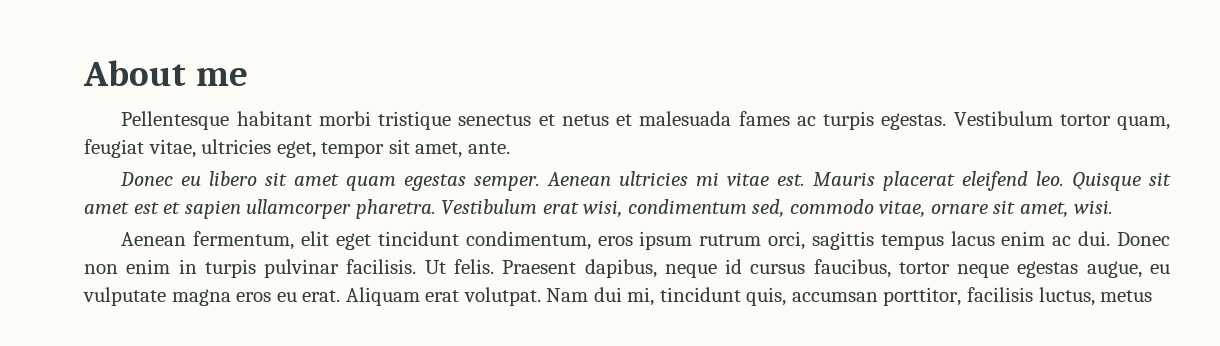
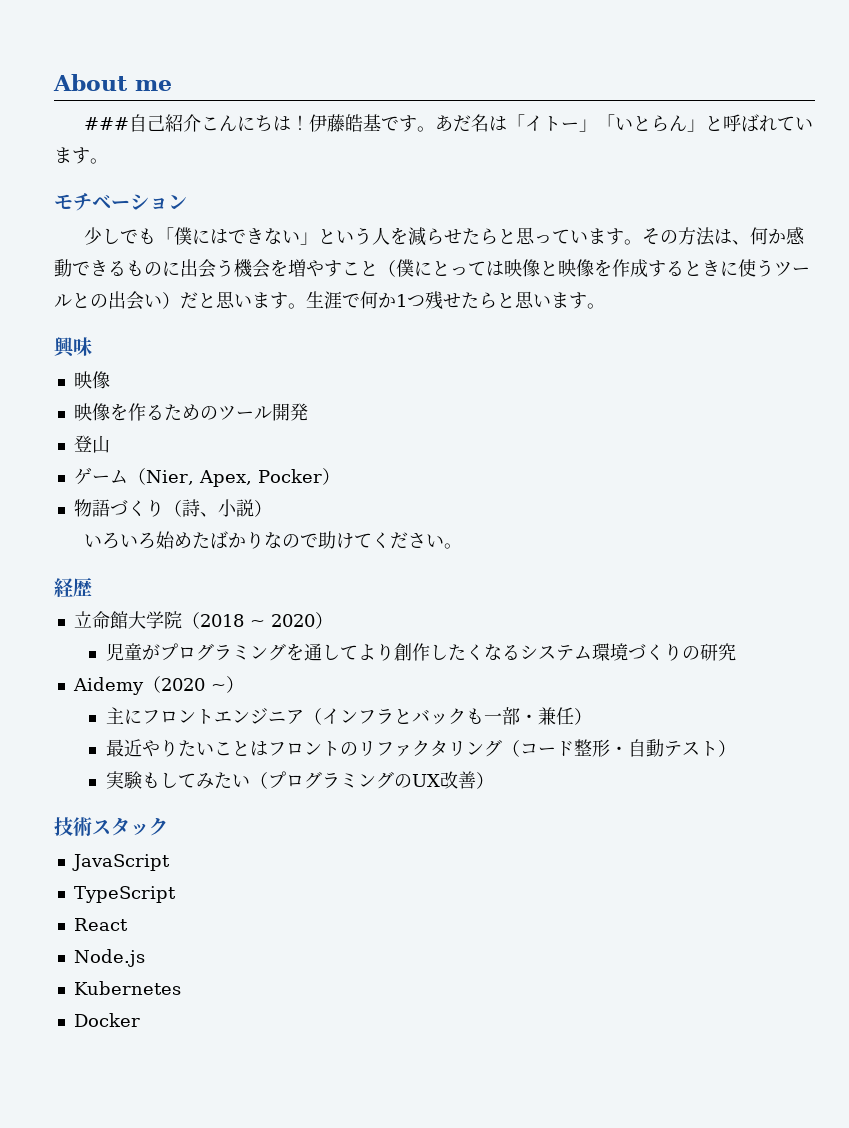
[121,111,1171,130] [84,139,510,158] [120,171,1171,191] [84,199,1113,219] [121,231,1171,250] [84,259,1171,278] [83,287,1153,306] Pellentesque habitant morbi tristique senectus et netus et malesuada fames ac turpis egestas. Vestibulum tortor quam, feugiat vitae, ultricies eget, tempor sit amet, ante. // Donec eu libero sit amet quam egestas semper. Aenean ultricies mi vitae est. Mauris placerat eleifend leo. Quisque sit amet est et sapien ullamcorper pharetra. Vestibulum erat wisi, condimentum sed, commodo vitae, ornare sit amet, wisi. // Aenean fermentum, elit eget tincidunt condimentum, eros ipsum rutrum orci, sagittis tempus lacus enim ac dui. Donec non enim in turpis pulvinar facilisis. Ut felis. Praesent dapibus, neque id cursus faucibus, tortor neque egestas augue, eu vulputate magna eros eu erat. Aliquam erat volutpat. Nam dui mi, tincidunt quis, accumsan porttitor, facilisis luctus, metus -> [83,114,813,132] [54,147,108,164] [54,193,187,211] [83,227,805,246] [54,259,810,278] [54,291,605,310] [54,337,92,358] [73,371,110,389] [73,403,308,421] [73,435,110,453] [73,467,340,487] [73,499,272,517] [83,531,462,549] [54,577,92,598] [73,611,333,629] [105,643,736,661] [72,676,244,695] [105,707,592,725] [105,739,736,757] [105,771,494,789] [54,817,168,836] [71,854,170,871] [73,886,176,903] [73,918,128,931] [73,949,145,967] [73,981,181,995] [73,1013,140,1027] ###自己紹介こんにちは！伊藤皓基です。あだ名は「イトー」「いとらん」と呼ばれています。 // モチベーション // 少しでも「僕にはできない」という人を減らせたらと思っています。その方法は、何か感動できるものに出会う機会を増やすこと（僕にとっては映像と映像を作成するときに使うツールとの出会い）だと思います。生涯で何か1つ残せたらと思います。 // 興味 // 映像 // 映像を作るためのツール開発 // 登山 // ゲーム（Nier, Apex, Pocker） // 物語づくり（詩、小説） // いろいろ始めたばかりなので助けてください。 // 経歴 // 立命館大学院（2018 ~ 2020） // 児童がプログラミングを通してより創作したくなるシステム環境づくりの研究 // Aidemy（2020 ~） // 主にフロントエンジニア（インフラとバックも一部・兼任） // 最近やりたいことはフロントのリファクタリング（コード整形・自動テスト） // 実験もしてみたい（プログラミングのUX改善） // 技術スタック // JavaScript // TypeScript // React // Node.js // Kubernetes // Docker

